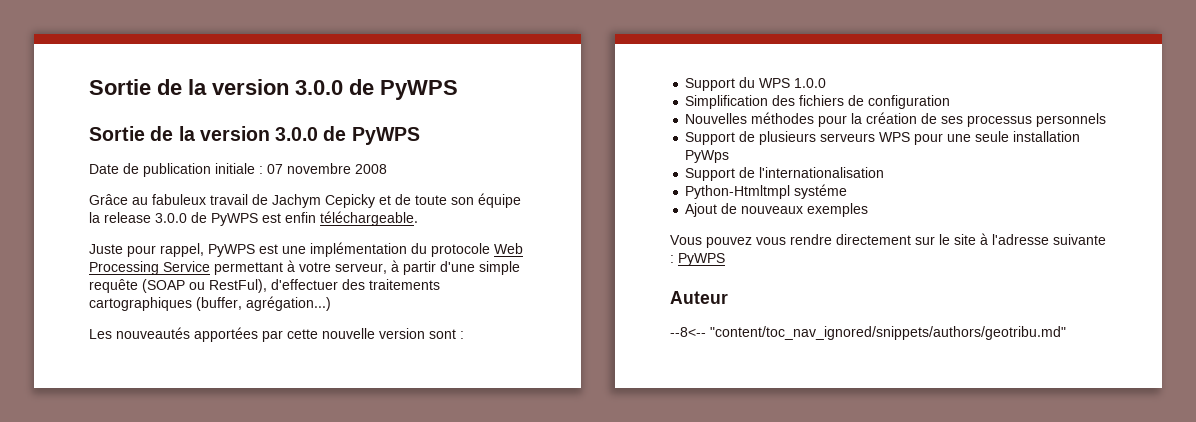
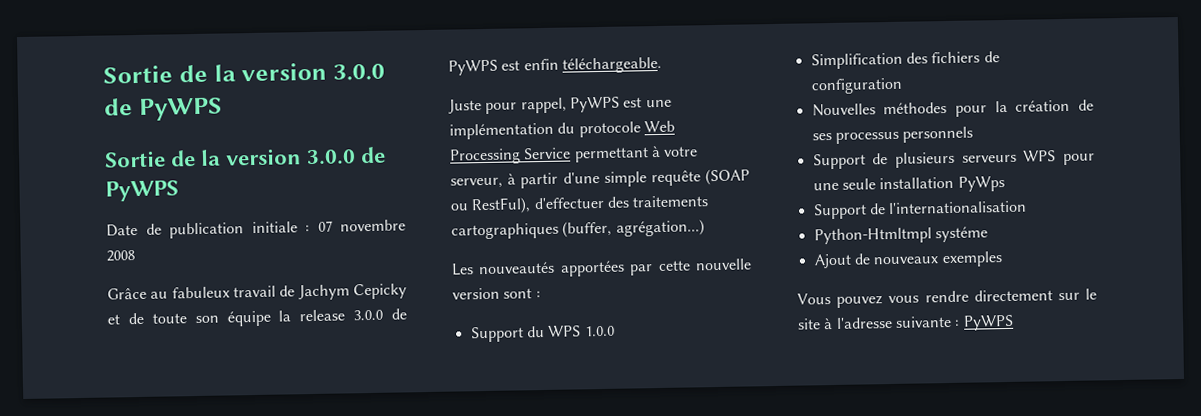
[670,291,728,304] [670,326,1066,340] // Auteur // --8<-- "content/toc_nav_ignored/snippets/authors/geotribu.md" -> (1014, 322) none

